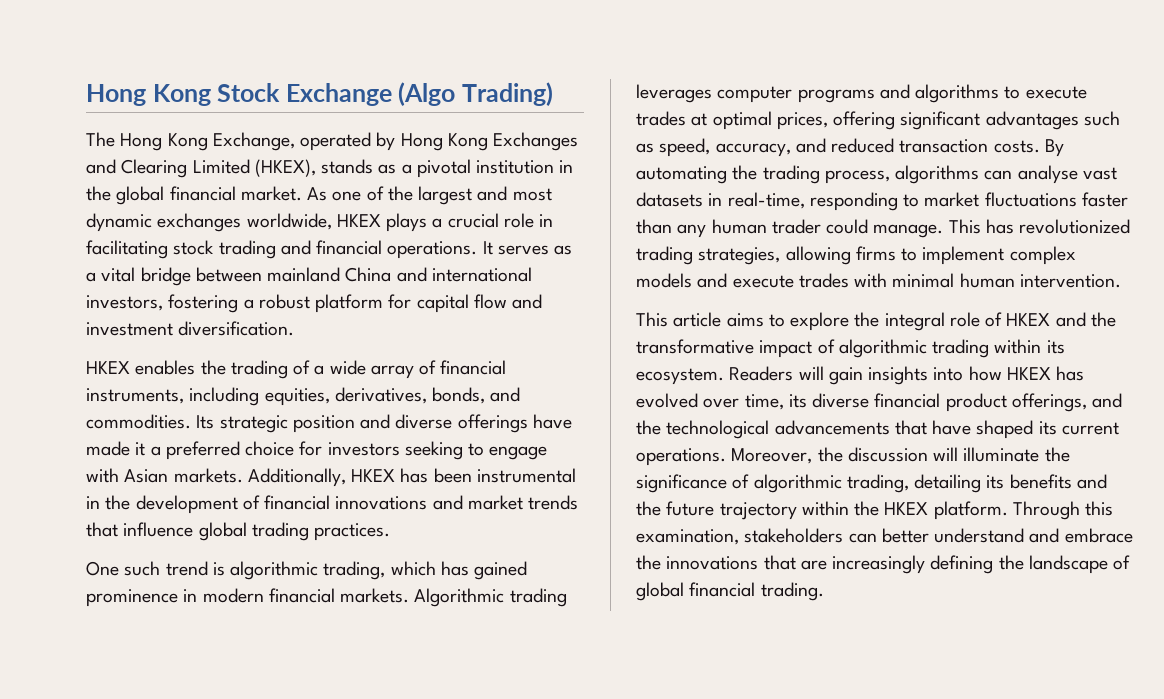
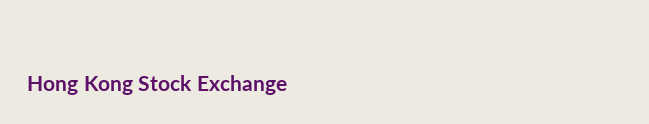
[398,82,554,106] [86,132,579,151] [86,159,574,178] [86,186,552,205] [86,213,554,232] [86,240,573,259] [86,267,532,286] [86,294,543,313] [86,321,295,336] [86,360,507,379] [86,387,521,406] [86,414,572,433] [86,441,548,460] [86,468,576,487] [86,495,579,514] [86,522,391,541] [86,561,528,580] [86,588,567,607] [636,84,1087,103] [636,111,1120,130] [636,138,1064,157] [636,165,1117,184] [636,192,1128,211] [636,219,1131,238] [636,246,1076,265] [636,273,1121,288] [636,312,1116,331] [636,339,1065,358] [636,366,1085,385] [636,393,1123,412] [636,420,1119,439] [636,447,1070,466] [636,474,1107,493] [636,501,1114,520] [636,528,1133,545] [636,555,1131,574] [636,582,824,601] (Algo Trading) // The Hong Kong Exchange, operated by Hong Kong Exchanges and Clearing Limited (HKEX), stands as a pivotal institution in the global financial market. As one of the largest and most dynamic exchanges worldwide, HKEX plays a crucial role in facilitating stock trading and financial operations. It serves as a vital bridge between mainland China and international investors, fostering a robust platform for capital flow and investment diversification. // HKEX enables the trading of a wide array of financial instruments, including equities, derivatives, bonds, and commodities. Its strategic position and diverse offerings have made it a preferred choice for investors seeking to engage with Asian markets. Additionally, HKEX has been instrumental in the development of financial innovations and market trends that influence global trading practices. // One such trend is algorithmic trading, which has gained prominence in modern financial markets. Algorithmic trading leverages computer programs and algorithms to execute trades at optimal prices, offering significant advantages such as speed, accuracy, and reduced transaction costs. By automating the trading process, algorithms can analyse vast datasets in real-time, responding to market fluctuations faster than any human trader could manage. This has revolutionized trading strategies, allowing firms to implement complex models and execute trades with minimal human intervention. // This article aims to explore the integral role of HKEX and the transformative impact of algorithmic trading within its ecosystem. Readers will gain insights into how HKEX has evolved over time, its diverse financial product offerings, and the technological advancements that have shaped its current operations. Moreover, the discussion will illuminate the significance of algorithmic trading, detailing its benefits and the future trajectory within the HKEX platform. Through this examination, stakeholders can better understand and embrace the innovations that are increasingly defining the landscape of global financial trading. -> (288, 85) none

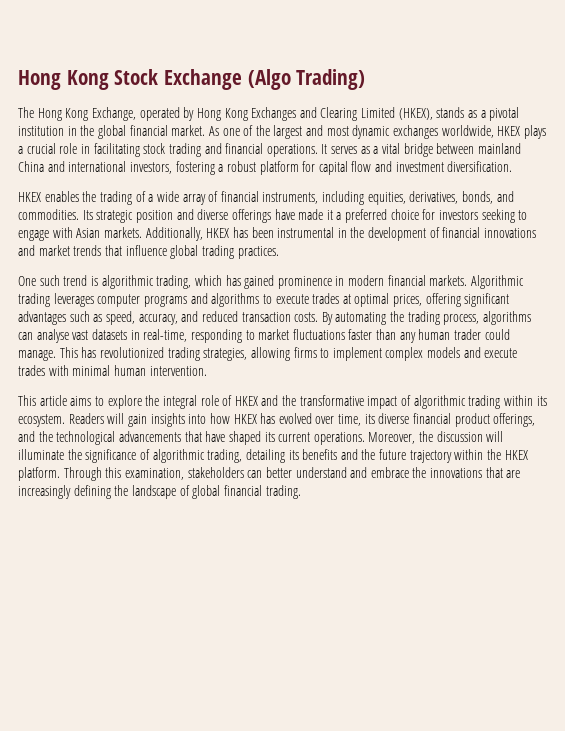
(288, 85) none -> [247,69,366,90] [18,107,520,121] [18,125,546,139] [18,143,521,157] [18,161,513,175] [18,191,514,205] [18,209,528,223] [18,227,537,241] [18,245,279,259] [18,275,525,289] [18,293,510,307] [18,311,532,325] [18,329,510,343] [18,347,518,361] [18,365,207,376] [18,395,547,409] [18,413,536,427] [18,431,504,445] [18,449,528,463] [18,467,521,481] [18,485,301,499] (Algo Trading) // The Hong Kong Exchange, operated by Hong Kong Exchanges and Clearing Limited (HKEX), stands as a pivotal institution in the global financial market. As one of the largest and most dynamic exchanges worldwide, HKEX plays a crucial role in facilitating stock trading and financial operations. It serves as a vital bridge between mainland China and international investors, fostering a robust platform for capital flow and investment diversification. // HKEX enables the trading of a wide array of financial instruments, including equities, derivatives, bonds, and commodities. Its strategic position and diverse offerings have made it a preferred choice for investors seeking to engage with Asian markets. Additionally, HKEX has been instrumental in the development of financial innovations and market trends that influence global trading practices. // One such trend is algorithmic trading, which has gained prominence in modern financial markets. Algorithmic trading leverages computer programs and algorithms to execute trades at optimal prices, offering significant advantages such as speed, accuracy, and reduced transaction costs. By automating the trading process, algorithms can analyse vast datasets in real-time, responding to market fluctuations faster than any human trader could manage. This has revolutionized trading strategies, allowing firms to implement complex models and execute trades with minimal human intervention. // This article aims to explore the integral role of HKEX and the transformative impact of algorithmic trading within its ecosystem. Readers will gain insights into how HKEX has evolved over time, its diverse financial product offerings, and the technological advancements that have shaped its current operations. Moreover, the discussion will illuminate the significance of algorithmic trading, detailing its benefits and the future trajectory within the HKEX platform. Through this examination, stakeholders can better understand and embrace the innovations that are increasingly defining the landscape of global financial trading.

